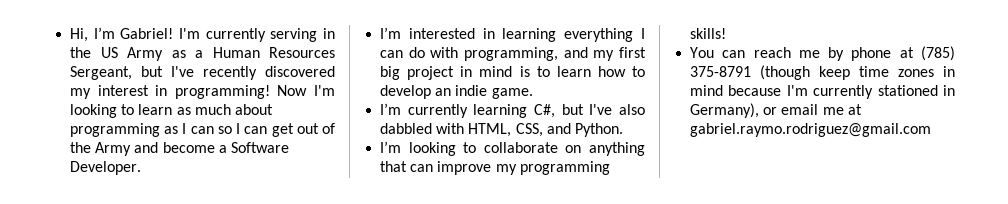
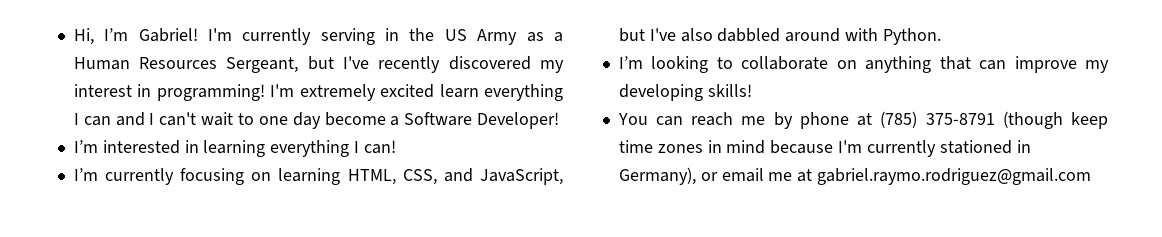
[277,85,335,96] [70,104,273,118] [70,123,335,137] [70,142,159,156] Now I'm looking to learn as much about programming as I can so I can get out of the Army and -> [270,84,563,101] [73,112,321,129] I'm extremely excited learn everything I can and I can't wait to one day
[70,161,142,175] Developer. -> [477,112,560,129] Developer!
[380,47,646,61] [380,66,645,80] [380,85,533,99] [380,103,645,118] [380,123,571,137] can do with programming, and my first big project in mind is to learn how to develop an indie game. // I’m currently learning C#, but I've also dabbled with HTML, CSS, and -> [363,140,396,154] [73,168,563,185] [618,28,879,42] can! // I’m currently focusing on learning HTML, CSS, and JavaScript, but I've also dabbled around with
[519,161,610,175] programming -> [618,84,703,101] developing

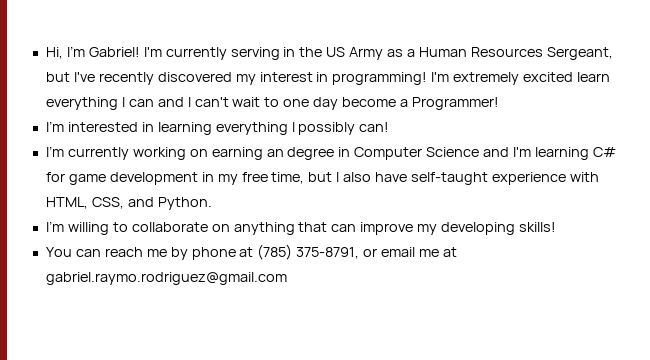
[404,112,560,129] Software Developer! -> [411,97,499,110] Programmer!
(360, 147) none -> [298,122,356,135] possibly
[180,168,563,185] [618,28,879,42] focusing on learning HTML, CSS, and JavaScript, but I've also dabbled around with -> [132,147,616,160] [45,172,599,185] [45,197,154,209] working on earning an degree in Computer Science and I'm learning C# for game development in my free time, but I also have self-taught experience with HTML, CSS, and
[651,56,709,73] looking -> [67,222,109,235] willing
[925,111,1108,129] [618,140,1031,157] [618,167,696,185] 375-8791 (though keep time zones in mind because I'm currently stationed in Germany), -> [296,247,360,259] 375-8791,

